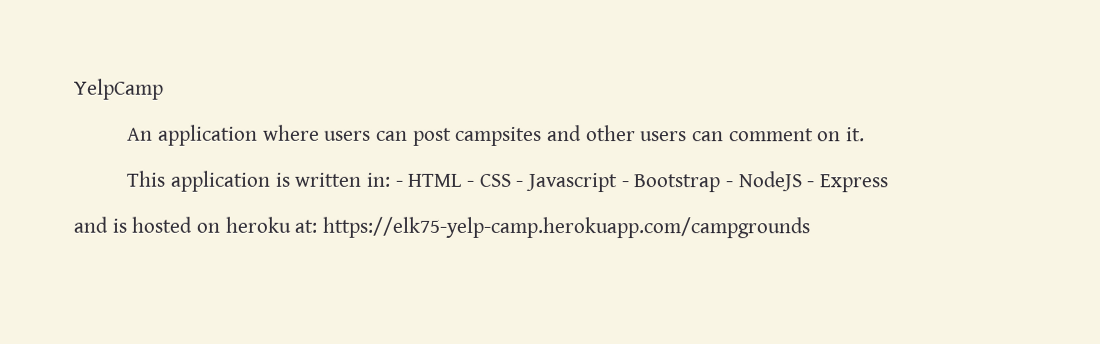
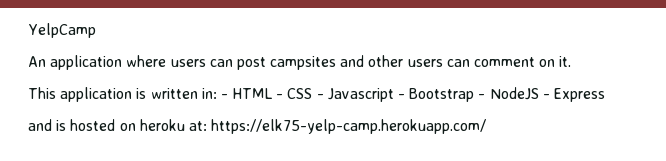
[322,216,811,239] https://elk75-yelp-camp.herokuapp.com/campgrounds -> [211,119,487,134] https://elk75-yelp-camp.herokuapp.com/

